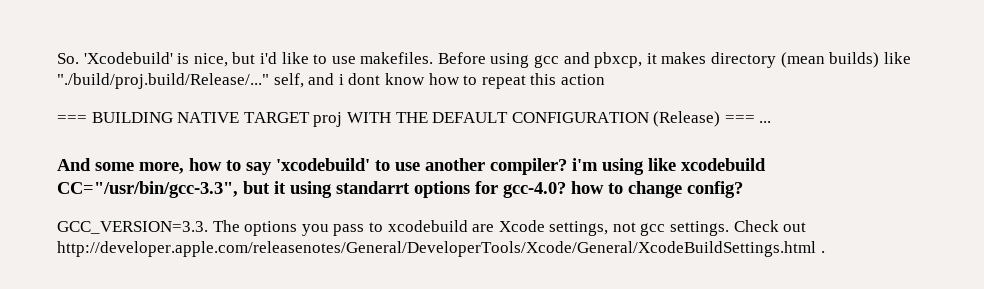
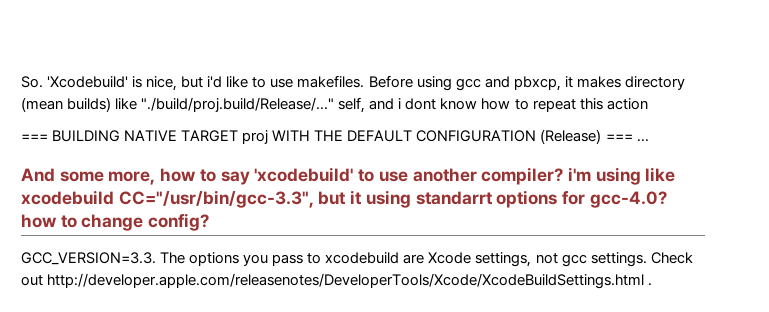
[57,241,816,257] http://developer.apple.com/releasenotes/General/DeveloperTools/Xcode/General/XcodeBuildSettings.html -> [47,273,645,289] http://developer.apple.com/releasenotes/DeveloperTools/Xcode/XcodeBuildSettings.html

